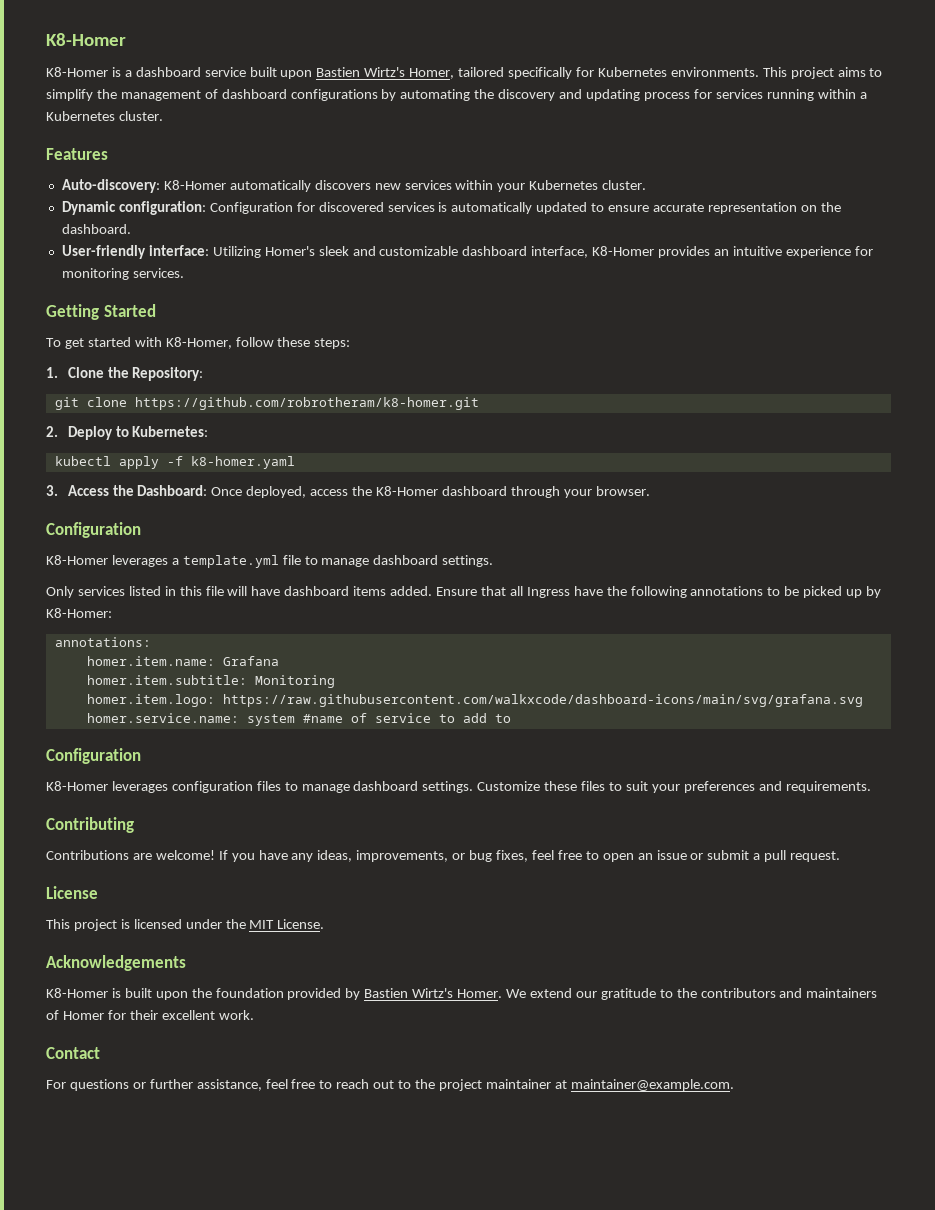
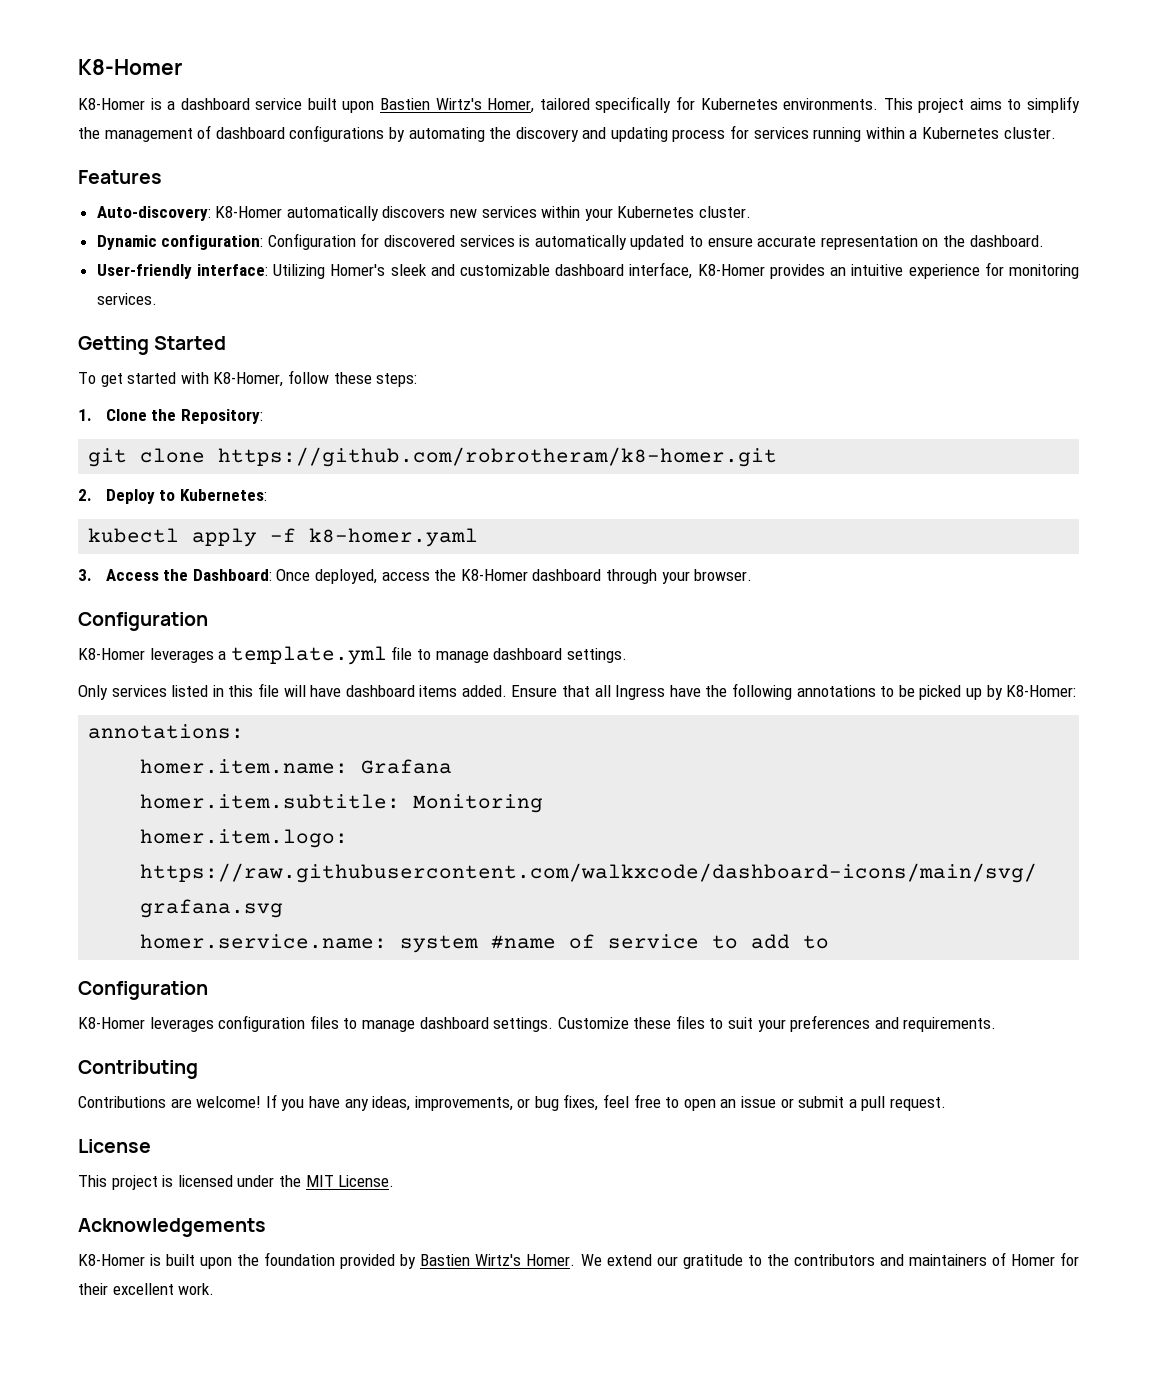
[46,1047,100,1059] [46,1079,734,1091] // Contact // For questions or further assistance, feel free to reach out to the project maintainer at maintainer@example.com. -> (215, 1289) none

